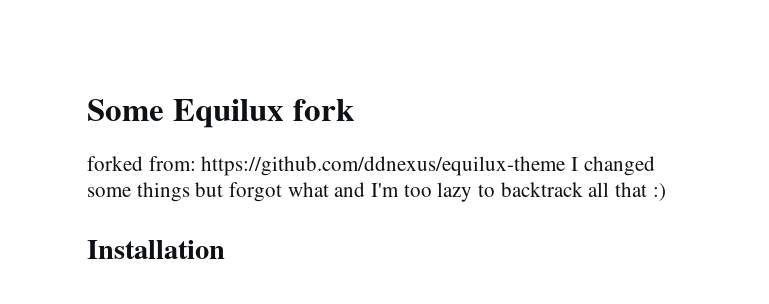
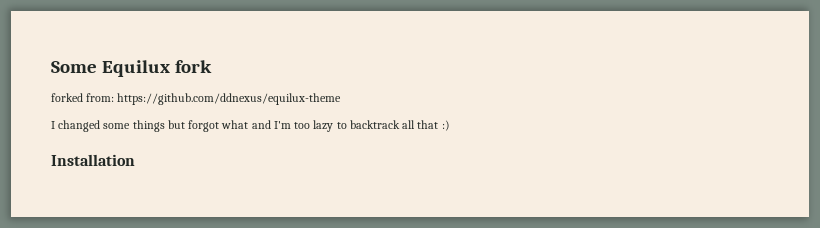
(566, 166) none -> (342, 99) //

